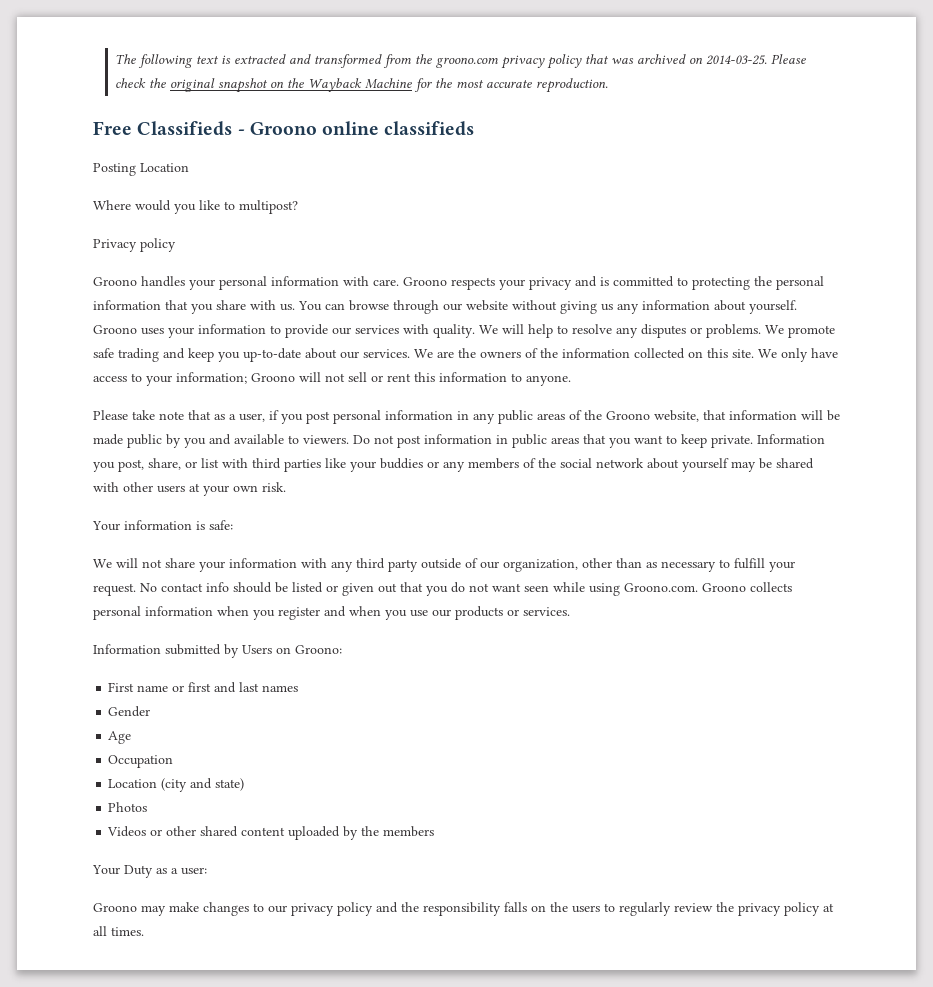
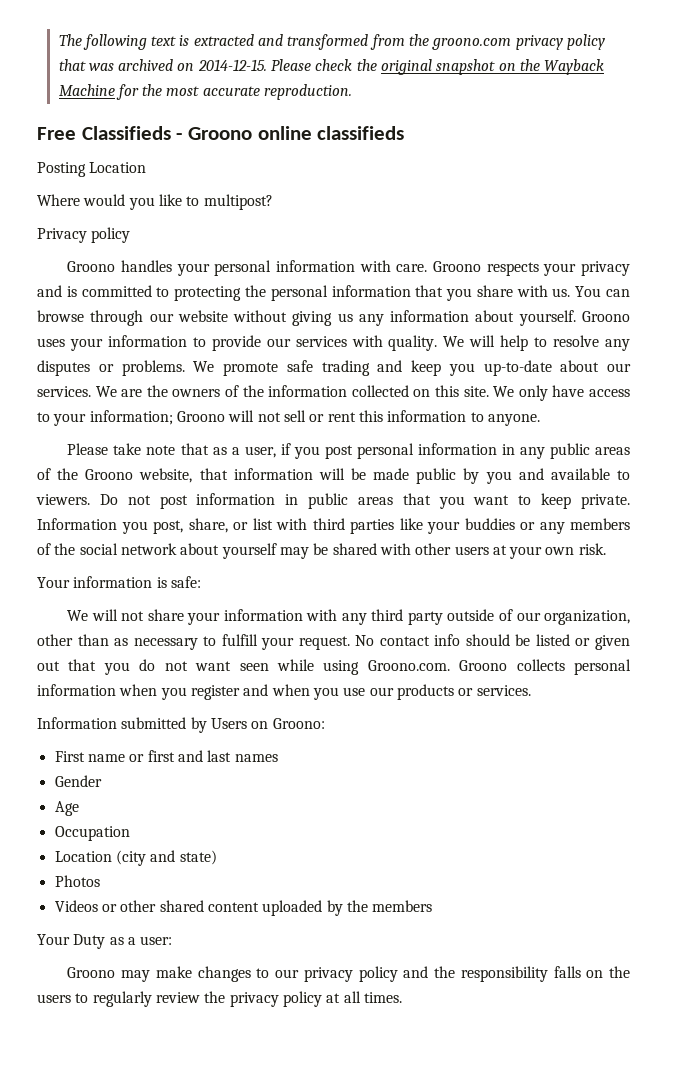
[706,55,768,65] 2014-03-25. -> [197,59,267,71] 2014-12-15.

